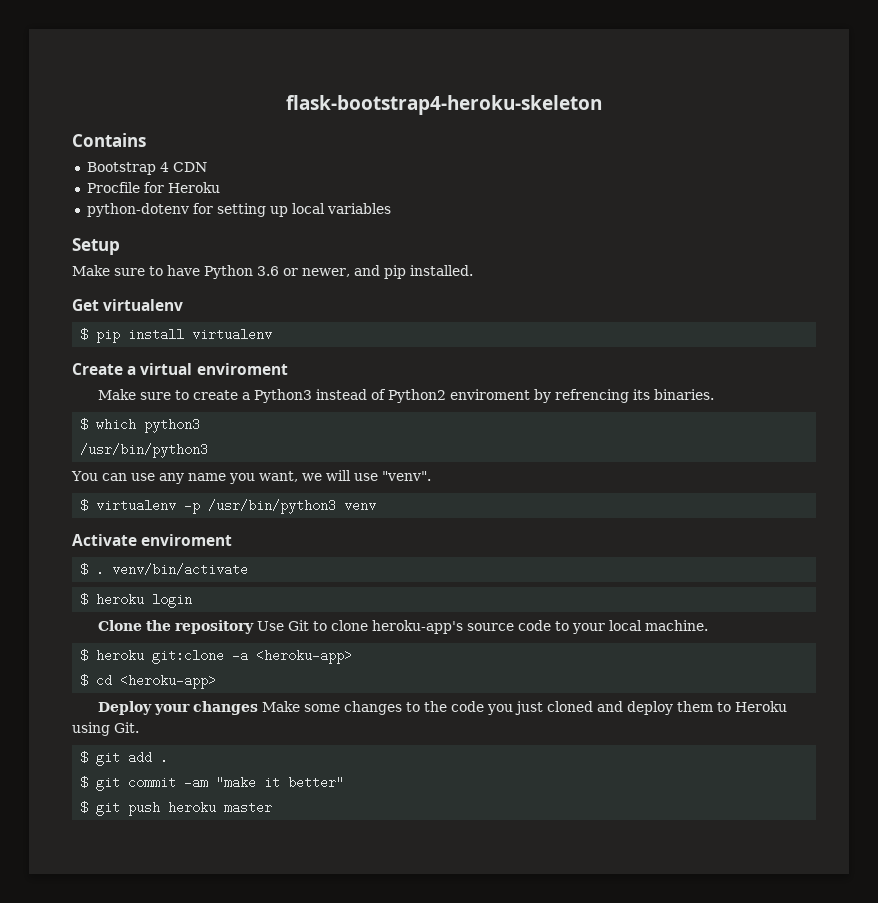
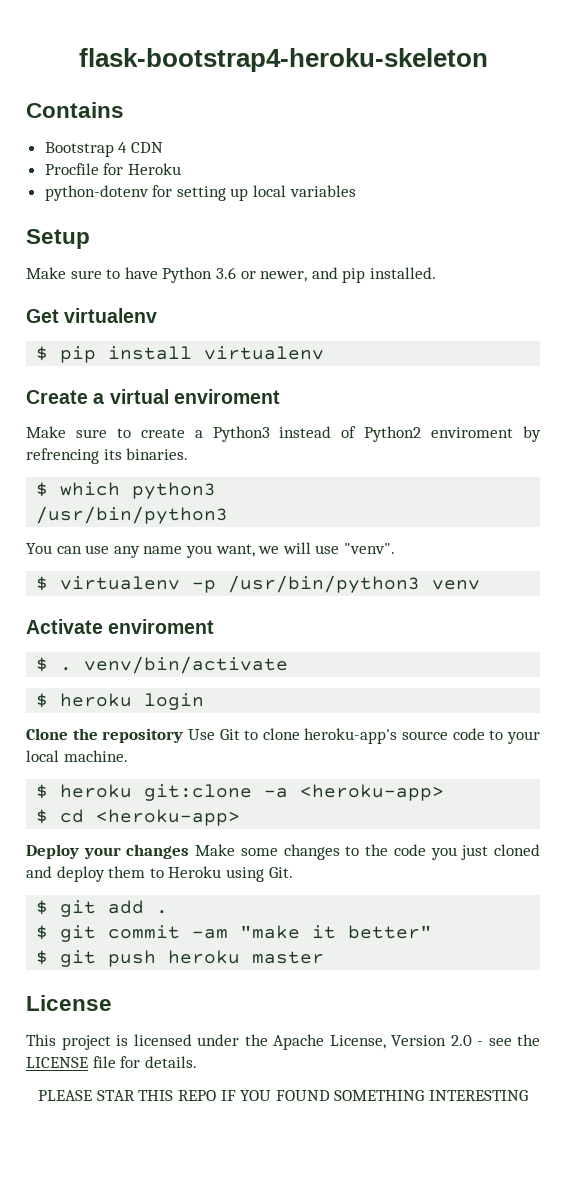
(273, 807) none -> [26,995,112,1011] [26,1034,540,1050] [26,1056,197,1068] [38,1090,528,1101] // License // This project is licensed under the Apache License, Version 2.0 - see the LICENSE file for details. // PLEASE STAR THIS REPO IF YOU FOUND SOMETHING INTERESTING

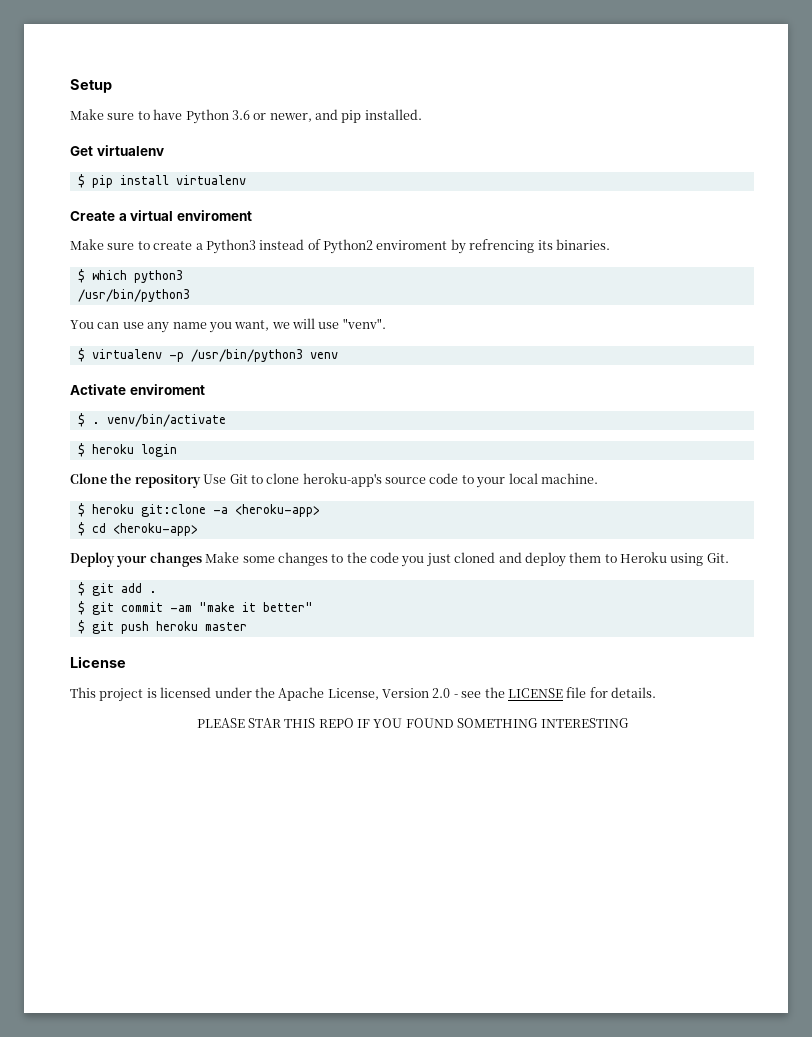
[78,48,488,72] [26,102,124,118] [44,142,163,157] [44,163,181,175] [44,185,356,201] flask-bootstrap4-heroku-skeleton // Contains // Bootstrap 4 CDN // Procfile for Heroku // python-dotenv for setting up local variables // -> (70, 86) none

